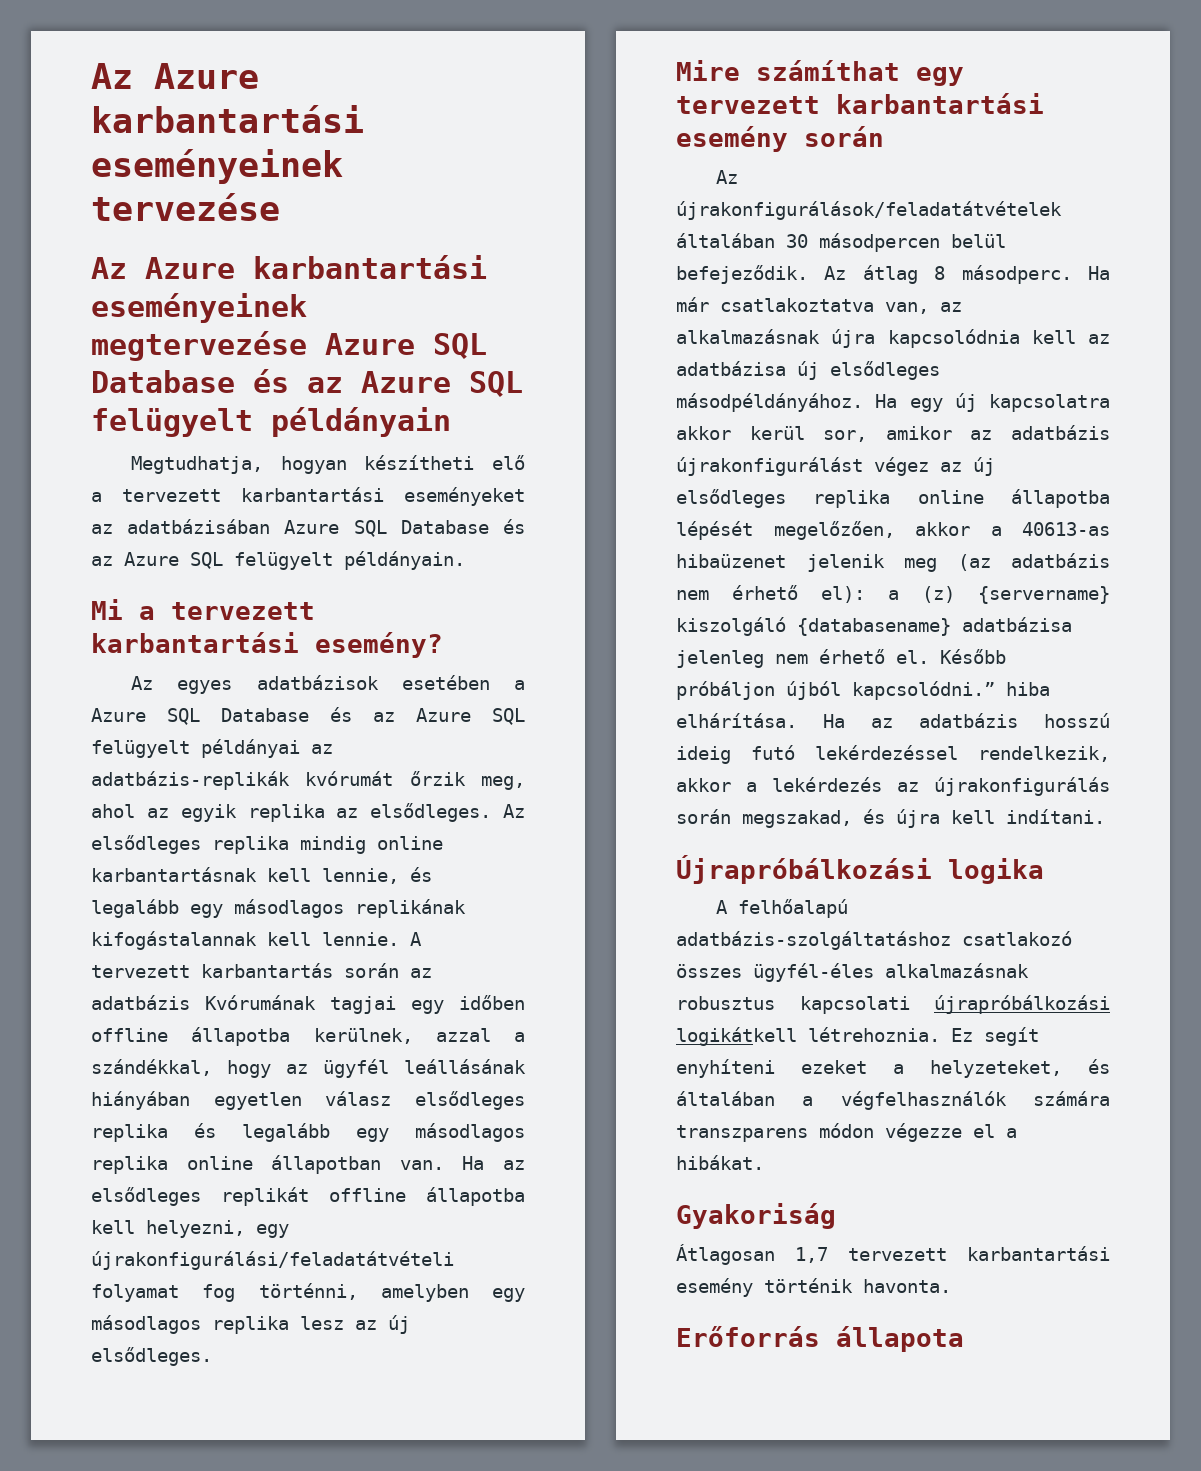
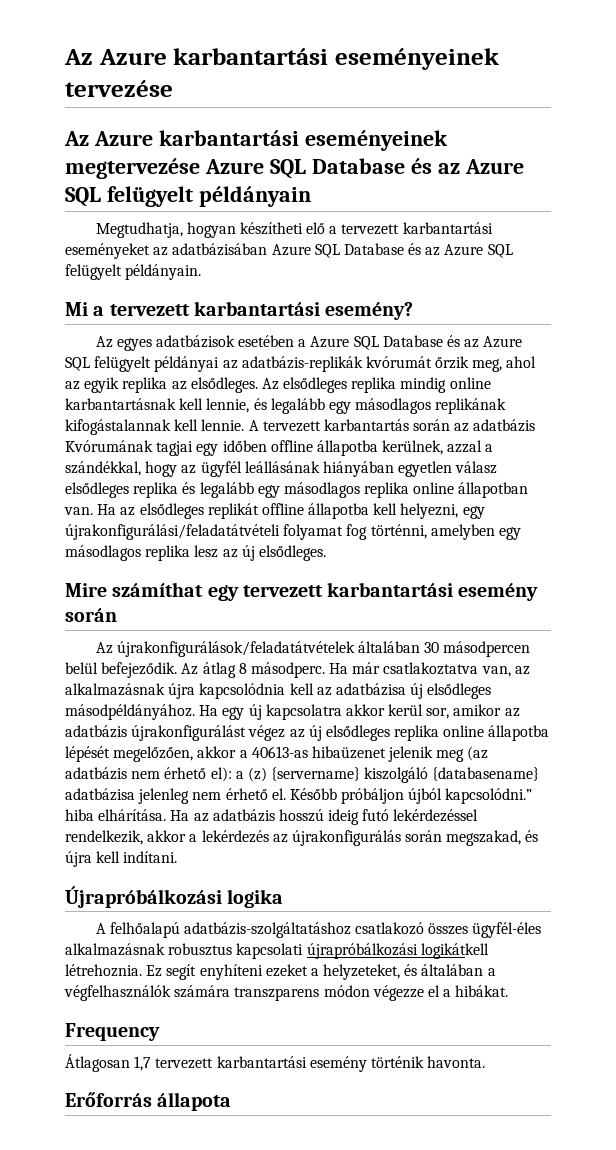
[676,1203,836,1229] Gyakoriság -> [65,1023,160,1041] Frequency

